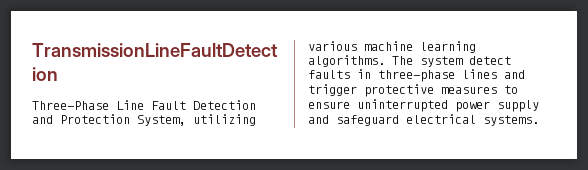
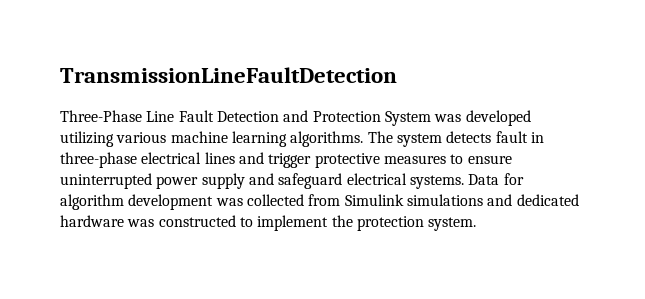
[137,115,186,126] System, -> [384,110,531,126] System was developed
[469,56,511,65] [308,70,350,79] detect faults -> [446,131,528,143] detects fault
(455, 76) none -> [141,152,202,164] electrical
(539, 120) none -> [468,173,524,185] [60,194,579,210] [60,215,477,231] Data for algorithm development was collected from Simulink simulations and dedicated hardware was constructed to implement the protection system.

